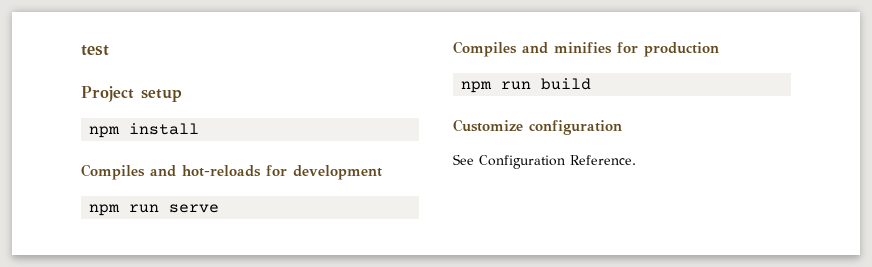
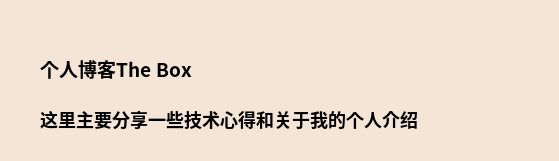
[81,45,109,56] [81,86,182,102] [89,123,200,138] [81,164,382,180] [89,204,220,216] [453,41,719,57] [461,78,592,93] [453,119,622,135] [453,154,636,169] test // Project setup // npm install // Compiles and hot-reloads for development // npm run serve // Compiles and minifies for production // npm run build // Customize configuration // See Configuration Reference. -> [40,60,193,79] [40,110,418,130] 个人博客The Box // 这里主要分享一些技术心得和关于我的个人介绍

